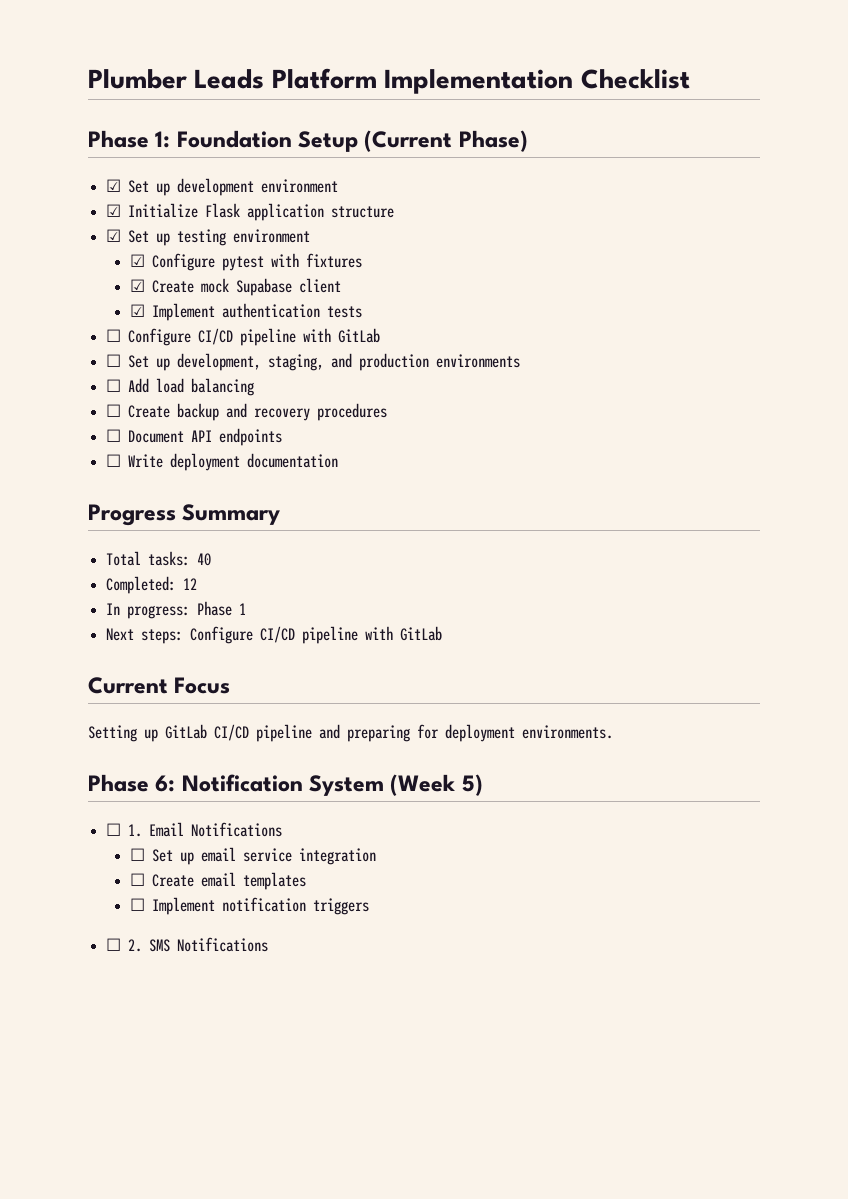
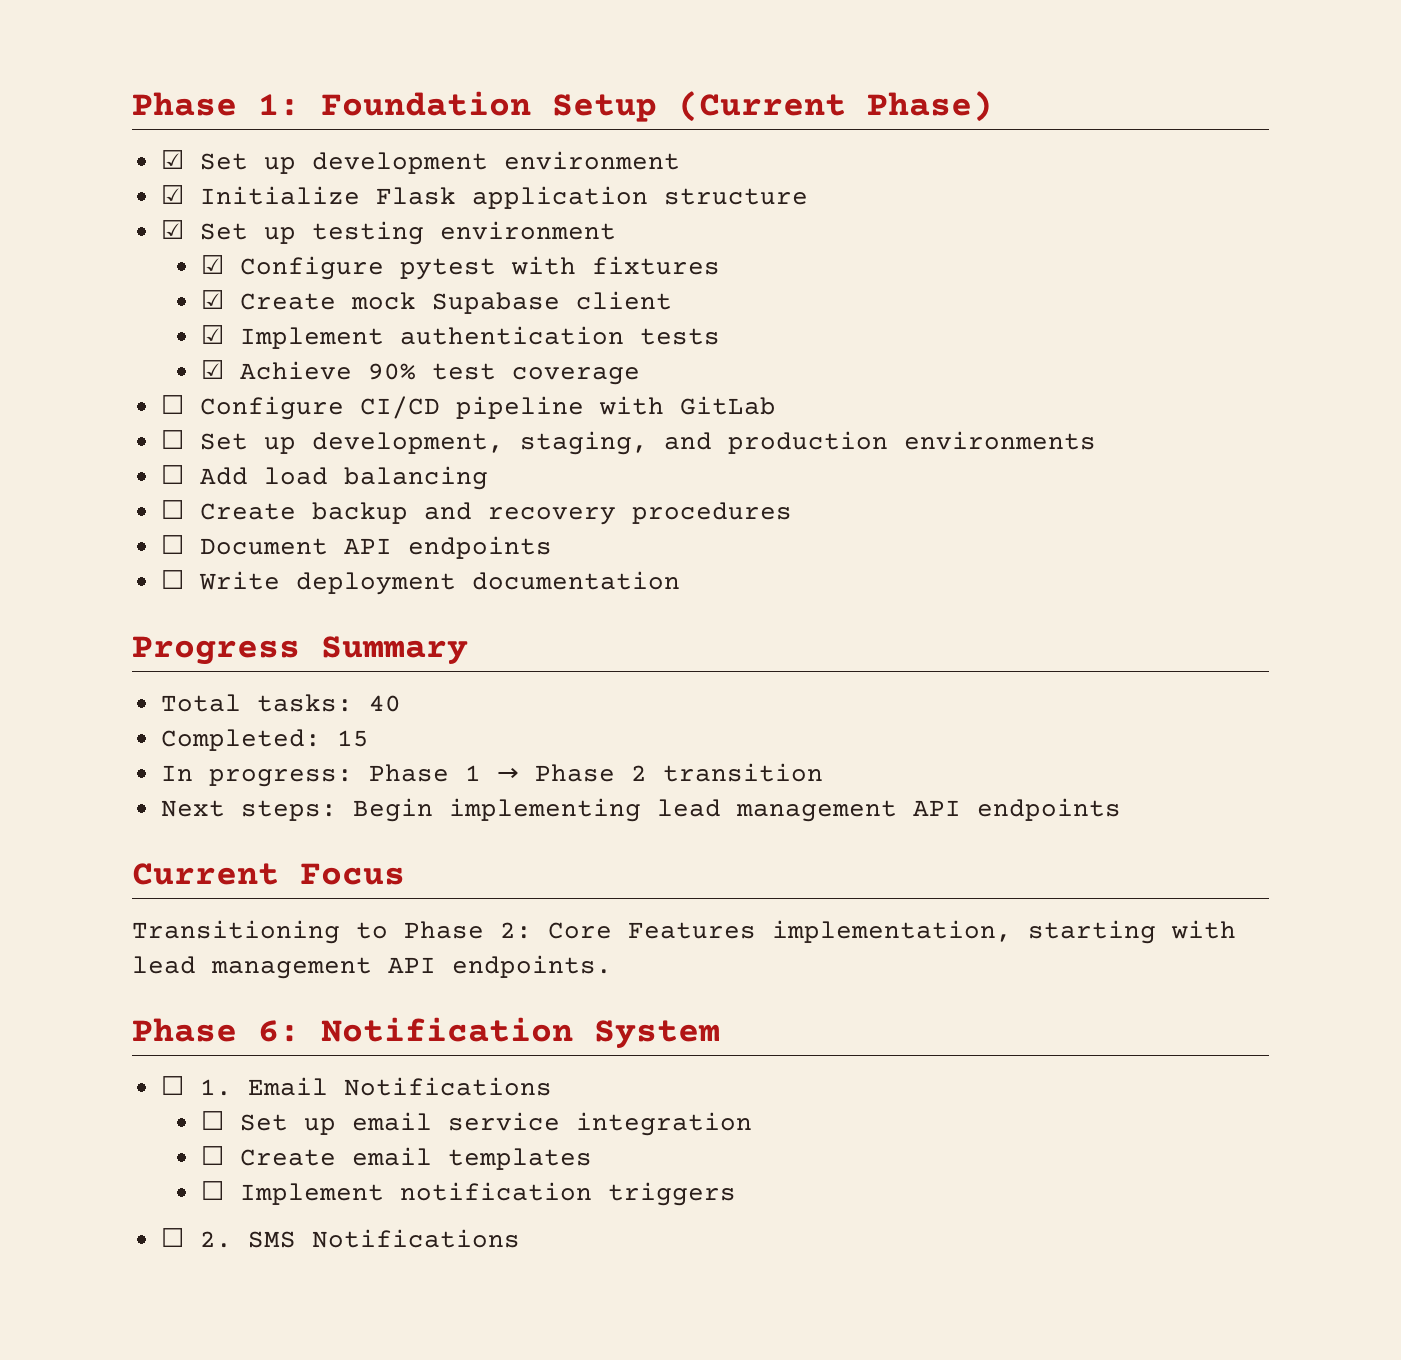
[88,68,690,94] Plumber Leads Platform Implementation Checklist // -> (132, 104) none
(363, 312) none -> [200,360,640,385] // ☑ Achieve 90% test coverage
[183,578,198,590] 12 -> [336,730,369,747] 15
[106,626,443,644] [88,677,231,694] [88,724,613,742] // Next steps: Configure CI/CD pipeline with GitLab // Current Focus // Setting up GitLab CI/CD pipeline and preparing for deployment environments. -> [496,763,823,782] [160,798,1121,822] [132,863,405,885] [132,920,1236,944] [132,955,612,979] → Phase 2 transition // Next steps: Begin implementing lead management API endpoints // Current Focus // Transitioning to Phase 2: Core Features implementation, starting with lead management API endpoints.
[390,774,483,796] (Week 5) -> (720, 1034) none

